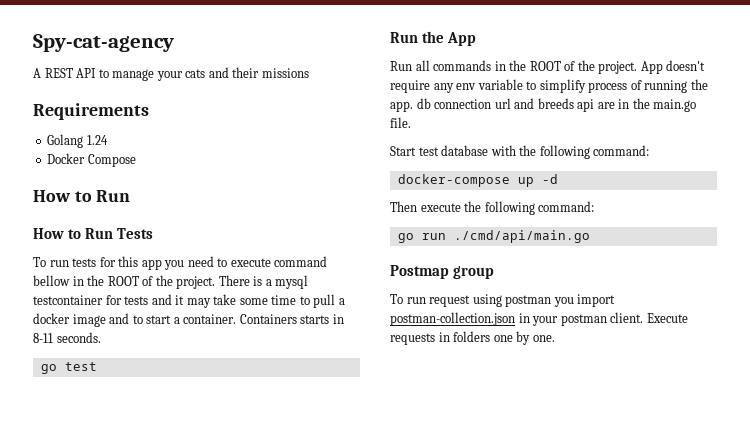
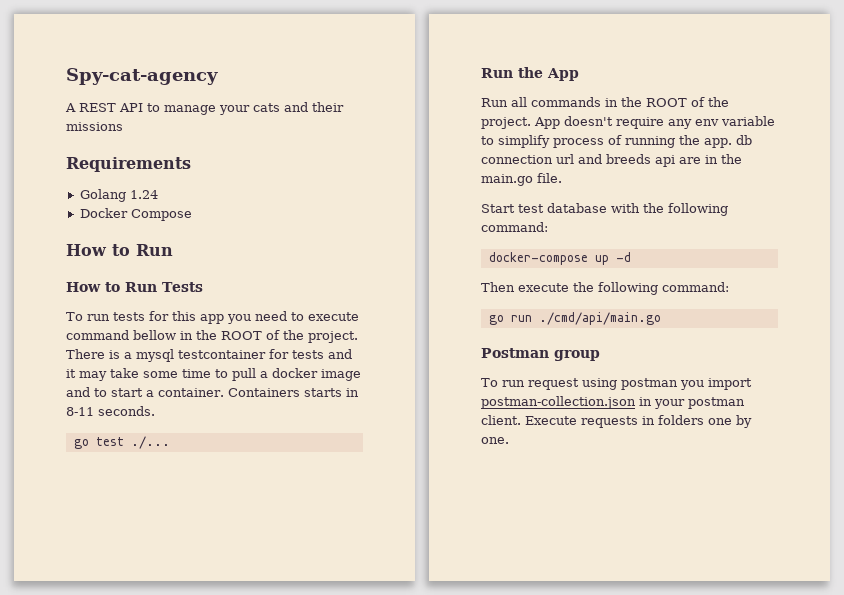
(97, 366) none -> [130,436,170,449] ./...
[390,265,449,279] Postmap -> [481,348,549,358] Postman

